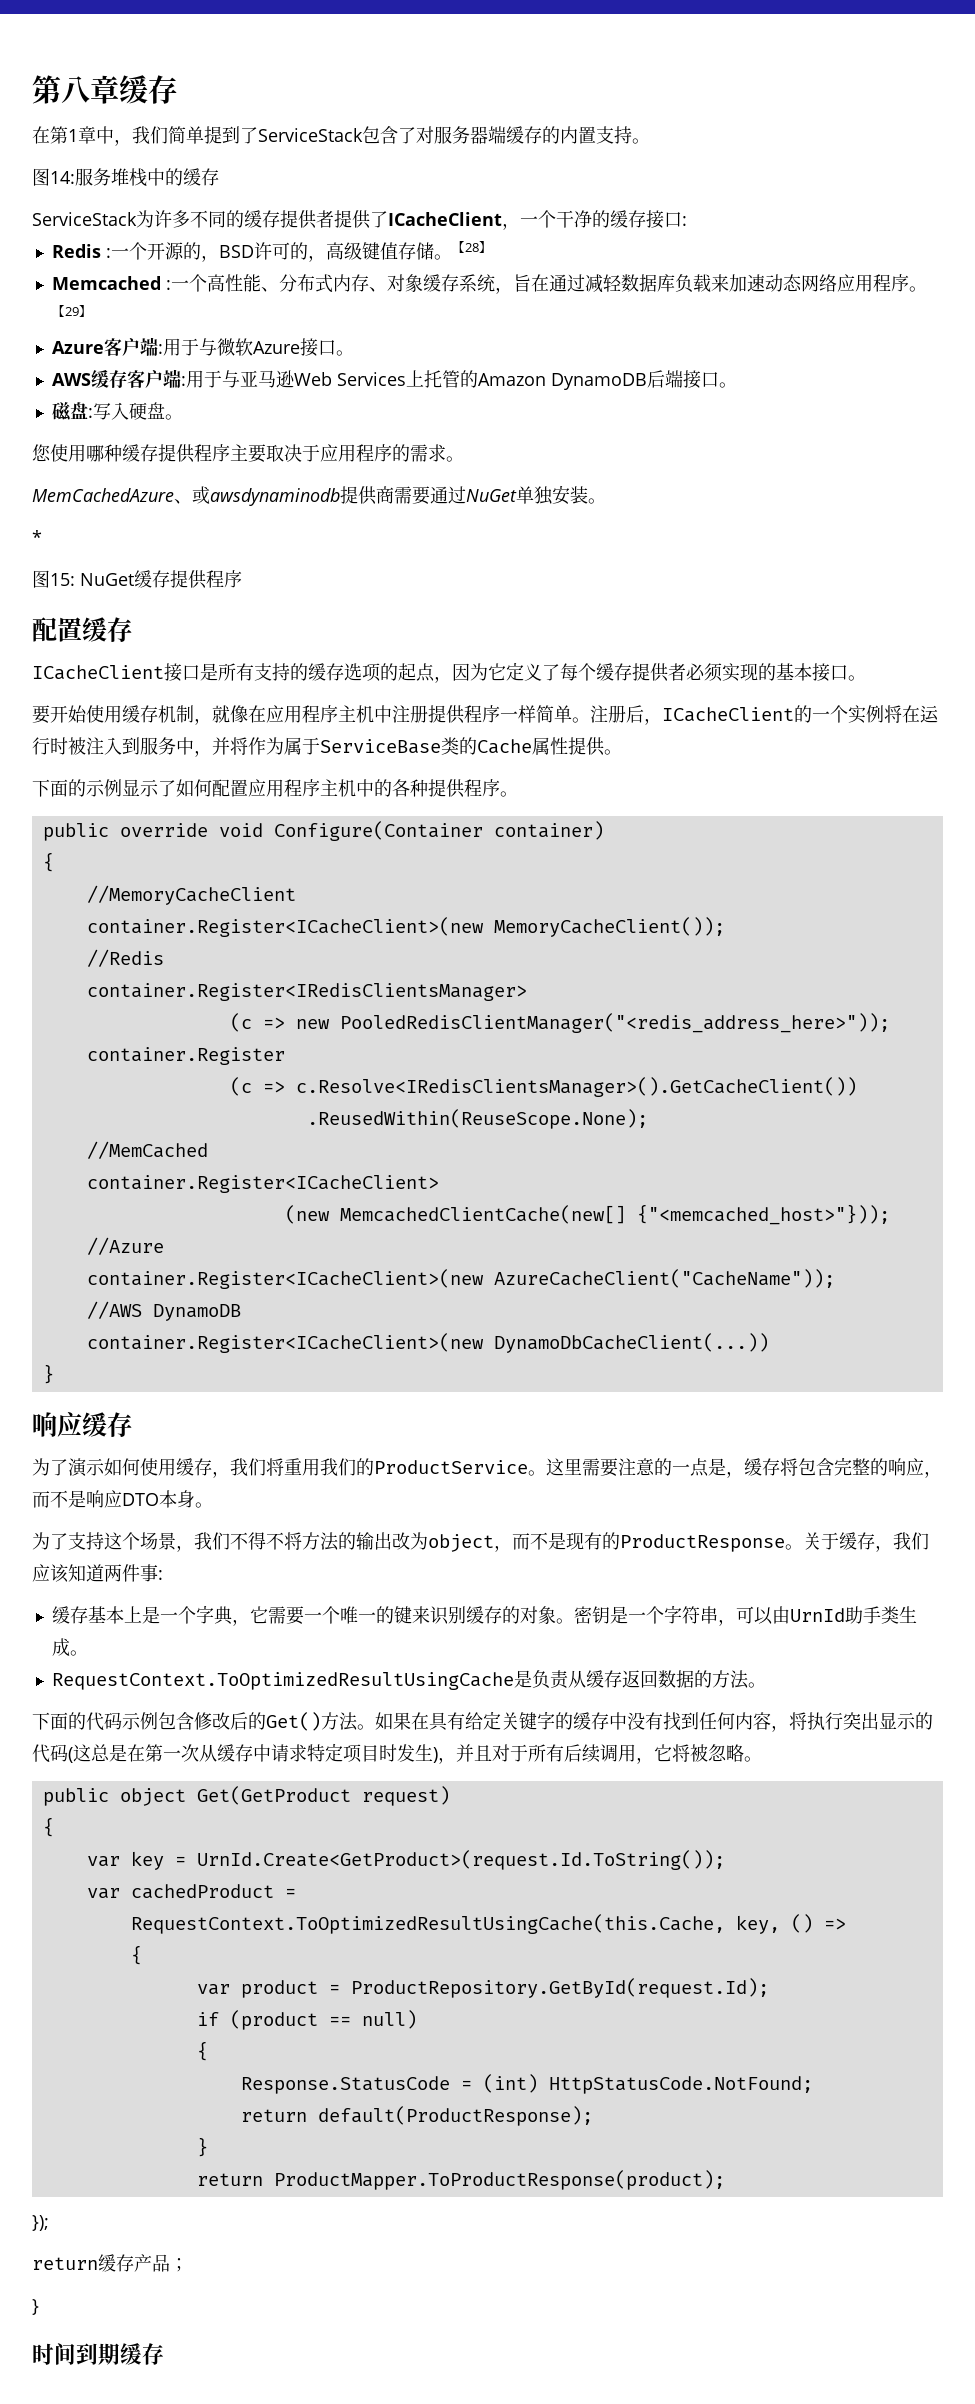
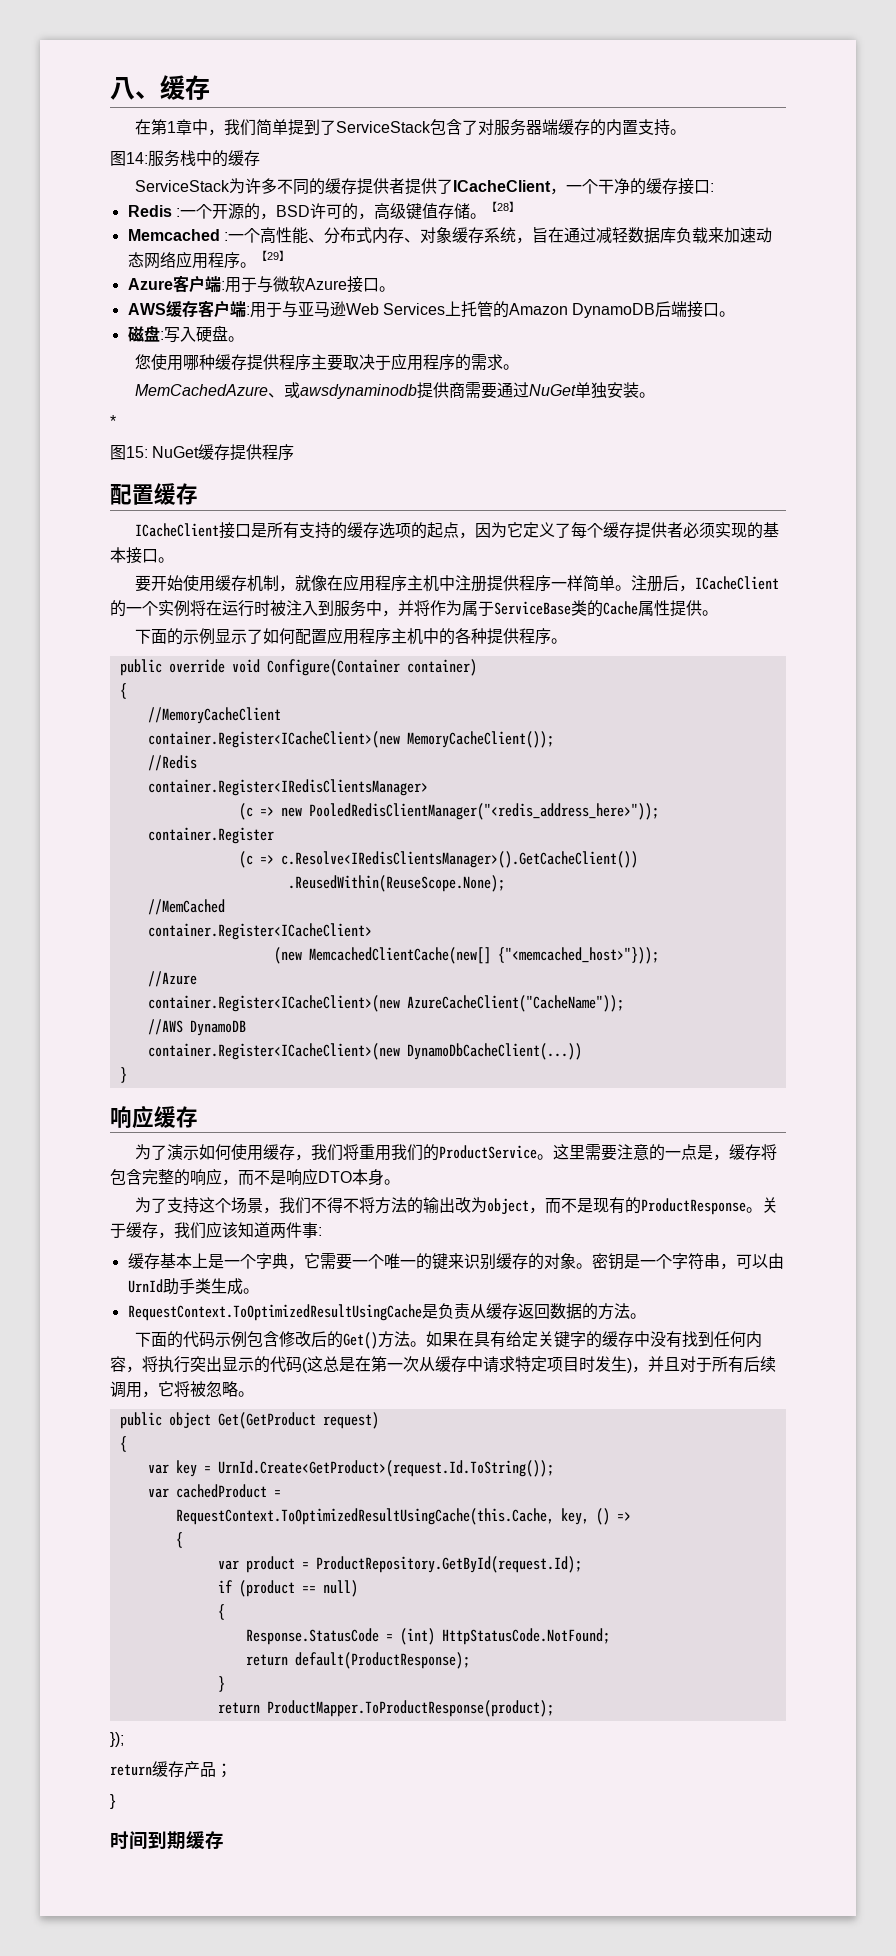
[32,75,119,104] 第八章 -> [110,77,160,100] 八、
[111,168,129,186] 堆 -> (180, 158) none

